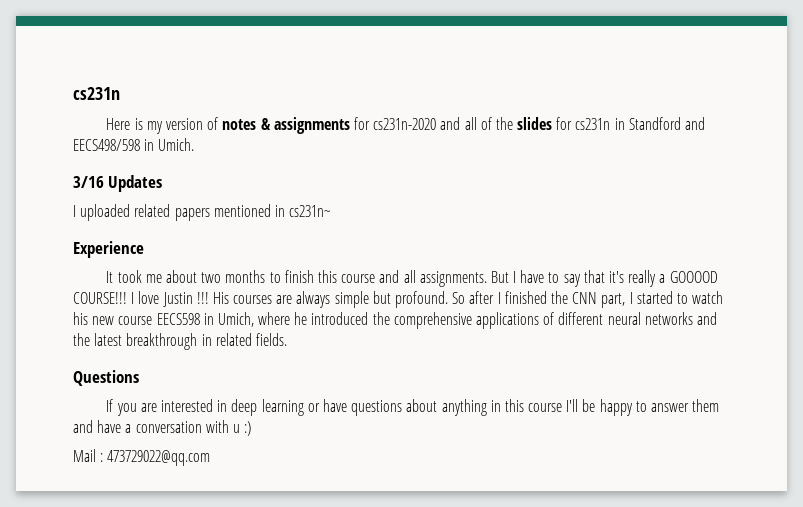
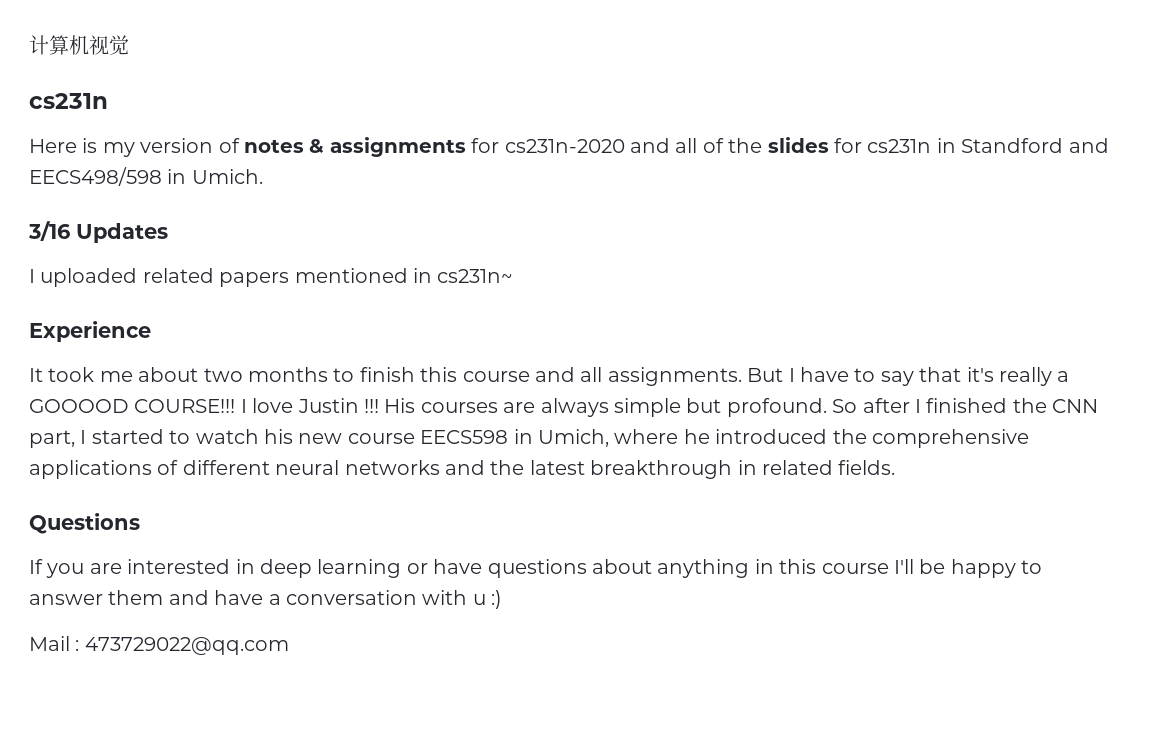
(73, 93) none -> [29,35,129,55] 计算机视觉 //

